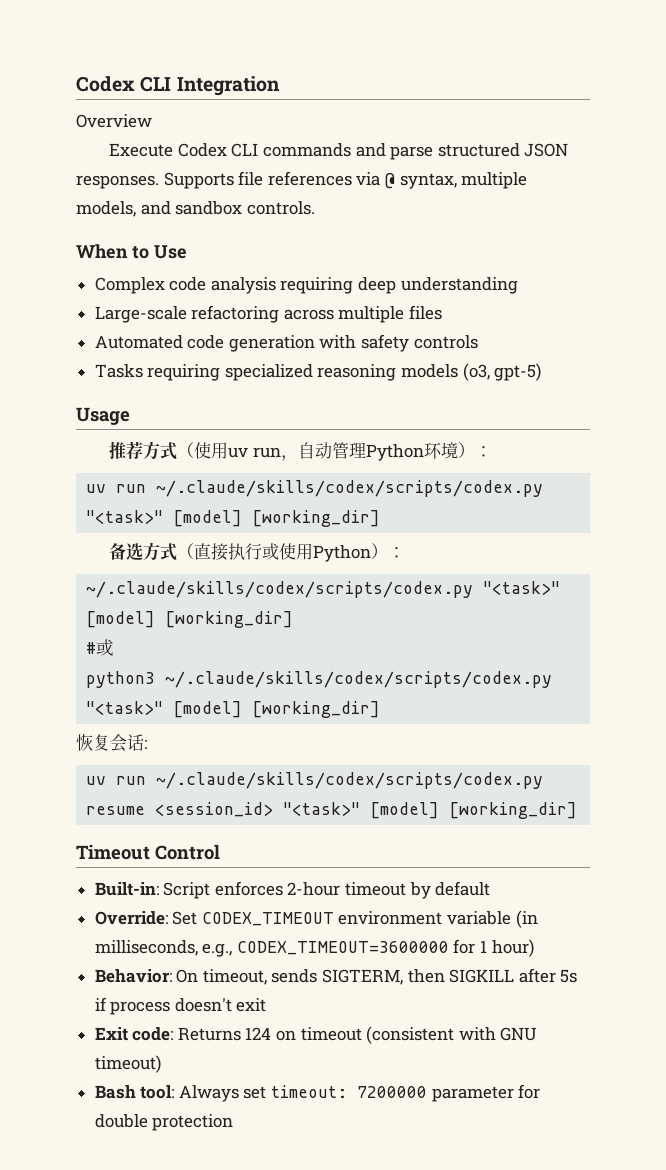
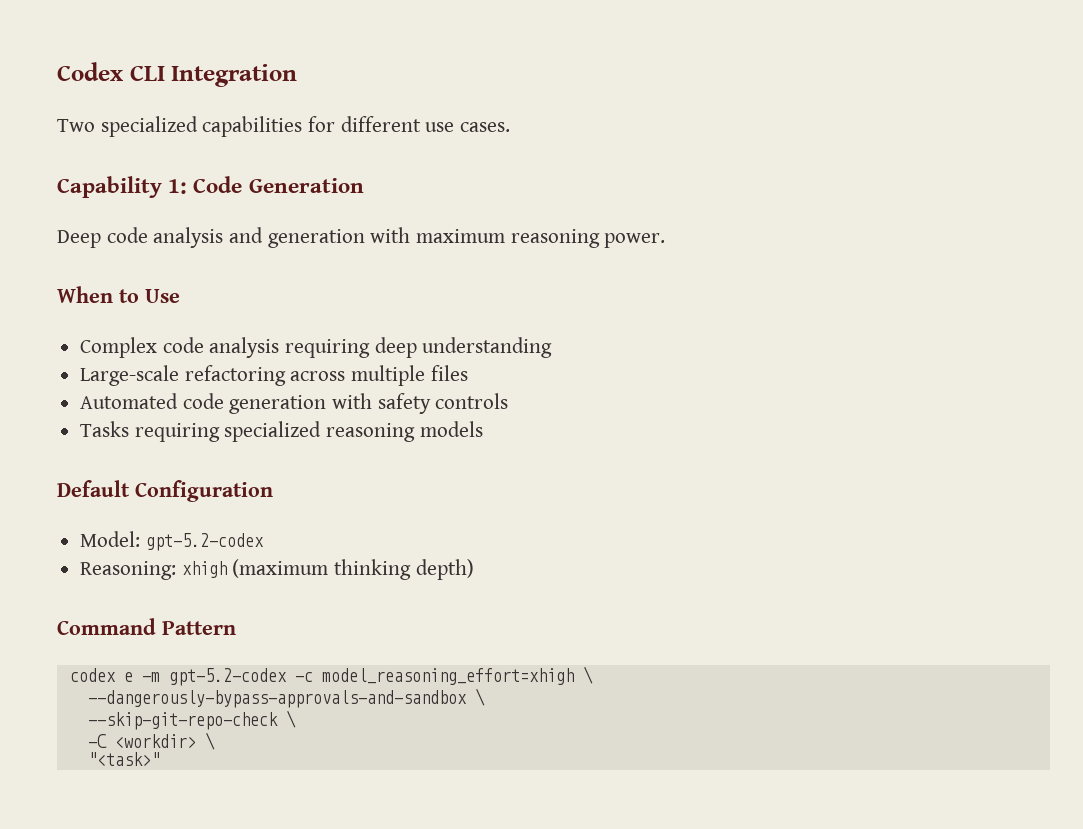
[76,114,152,128] [109,143,569,160] [76,171,528,189] [76,201,315,217] Overview // Execute Codex CLI commands and parse structured JSON responses. Supports file references via @ syntax, multiple models, and sandbox controls. -> [57,116,511,137] [57,176,364,198] [57,227,666,248] Two specialized capabilities for different use cases. // Capability 1: Code Generation // Deep code analysis and generation with maximum reasoning power.
[462,363,542,381] [76,407,130,425] [109,441,492,461] [86,480,544,497] [86,510,381,527] [109,542,406,562] [86,581,561,598] [86,611,294,628] [86,639,115,656] [86,671,553,688] [86,701,381,718] [76,734,147,752] [86,772,544,789] [86,802,578,819] [76,844,220,860] [94,881,491,899] [94,910,538,928] [94,939,534,957] [94,968,578,985] [94,997,267,1015] [94,1026,538,1044] [94,1055,161,1073] [94,1084,541,1102] [94,1114,234,1131] (o3, gpt-5) // Usage // 推荐方式（使用uv run，自动管理Python环境）： // uv run ~/.claude/skills/codex/scripts/codex.py "<task>" [model] [working_dir] // 备选方式（直接执行或使用Python）： // ~/.claude/skills/codex/scripts/codex.py "<task>" [model] [working_dir] // #或 // python3 ~/.claude/skills/codex/scripts/codex.py "<task>" [model] [working_dir] // 恢复会话: // uv run ~/.claude/skills/codex/scripts/codex.py resume <session_id> "<task>" [model] [working_dir] // Timeout Control // Built-in: Script enforces 2-hour timeout by default // Override: Set CODEX_TIMEOUT environment variable (in milliseconds, e.g., CODEX_TIMEOUT=3600000 for 1 hour) // Behavior: On timeout, sends SIGTERM, then SIGKILL after 5s if process doesn't exit // Exit code: Returns 124 on timeout (consistent with GNU timeout) // Bash tool: Always set timeout: 7200000 parameter for double protection -> [57,480,273,502] [80,531,264,551] [80,559,474,580] [57,618,236,635] [69,666,593,686] [87,688,485,708] [87,710,296,730] [87,732,215,750] [87,752,160,766] // Default Configuration // Model: gpt-5.2-codex // Reasoning: xhigh (maximum thinking depth) // Command Pattern // codex e -m gpt-5.2-codex -c model_reasoning_effort=xhigh \ // --dangerously-bypass-approvals-and-sandbox \ // --skip-git-repo-check \ // -C <workdir> \ // "<task>"

